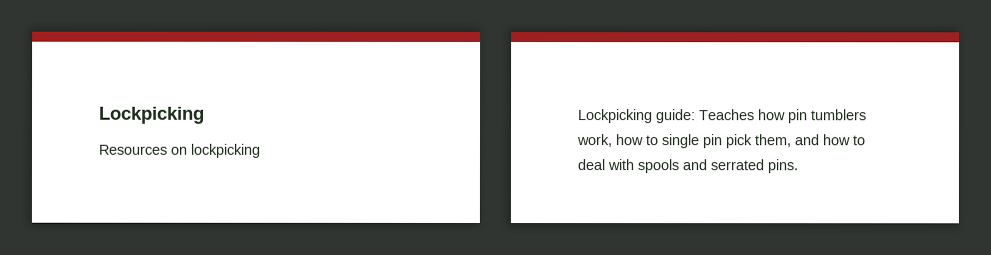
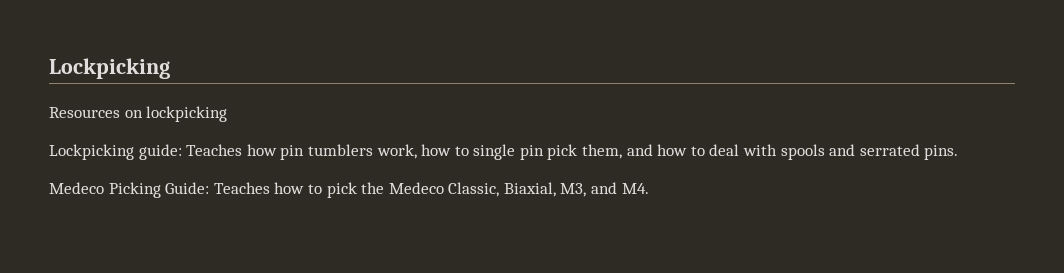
(798, 166) none -> [49,182,649,198] // Medeco Picking Guide: Teaches how to pick the Medeco Classic, Biaxial, M3, and M4.

